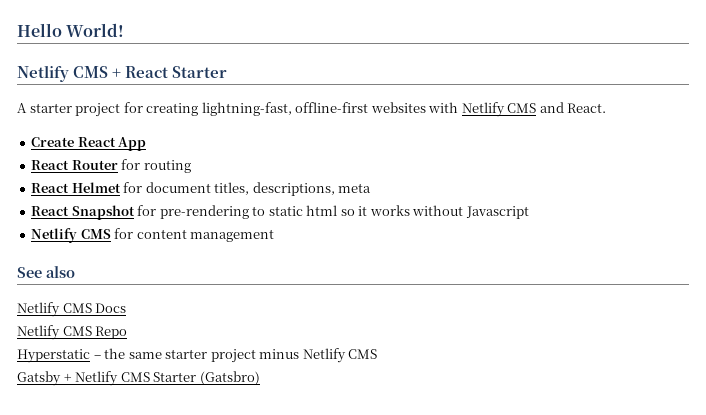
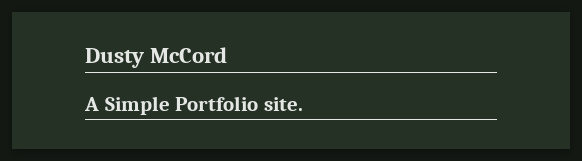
[17,23,125,37] [17,65,228,82] [17,102,607,117] [31,137,147,151] [31,159,191,173] [31,182,372,196] [31,205,529,220] [31,228,275,243] [17,266,75,278] [17,302,127,317] [17,325,128,340] [17,348,378,363] [17,371,260,386] Hello World! // Netlify CMS + React Starter // A starter project for creating lightning-fast, offline-first websites with Netlify CMS and React. // Create React App // React Router for routing // React Helmet for document titles, descriptions, meta // React Snapshot for pre-rendering to static html so it works without Javascript // Netlify CMS for content management // See also // Netlify CMS Docs // Netlify CMS Repo // Hyperstatic – the same starter project minus Netlify CMS // Gatsby + Netlify CMS Starter (Gatsbro) -> [85,47,228,68] [84,96,303,115] Dusty McCord // A Simple Portfolio site.

